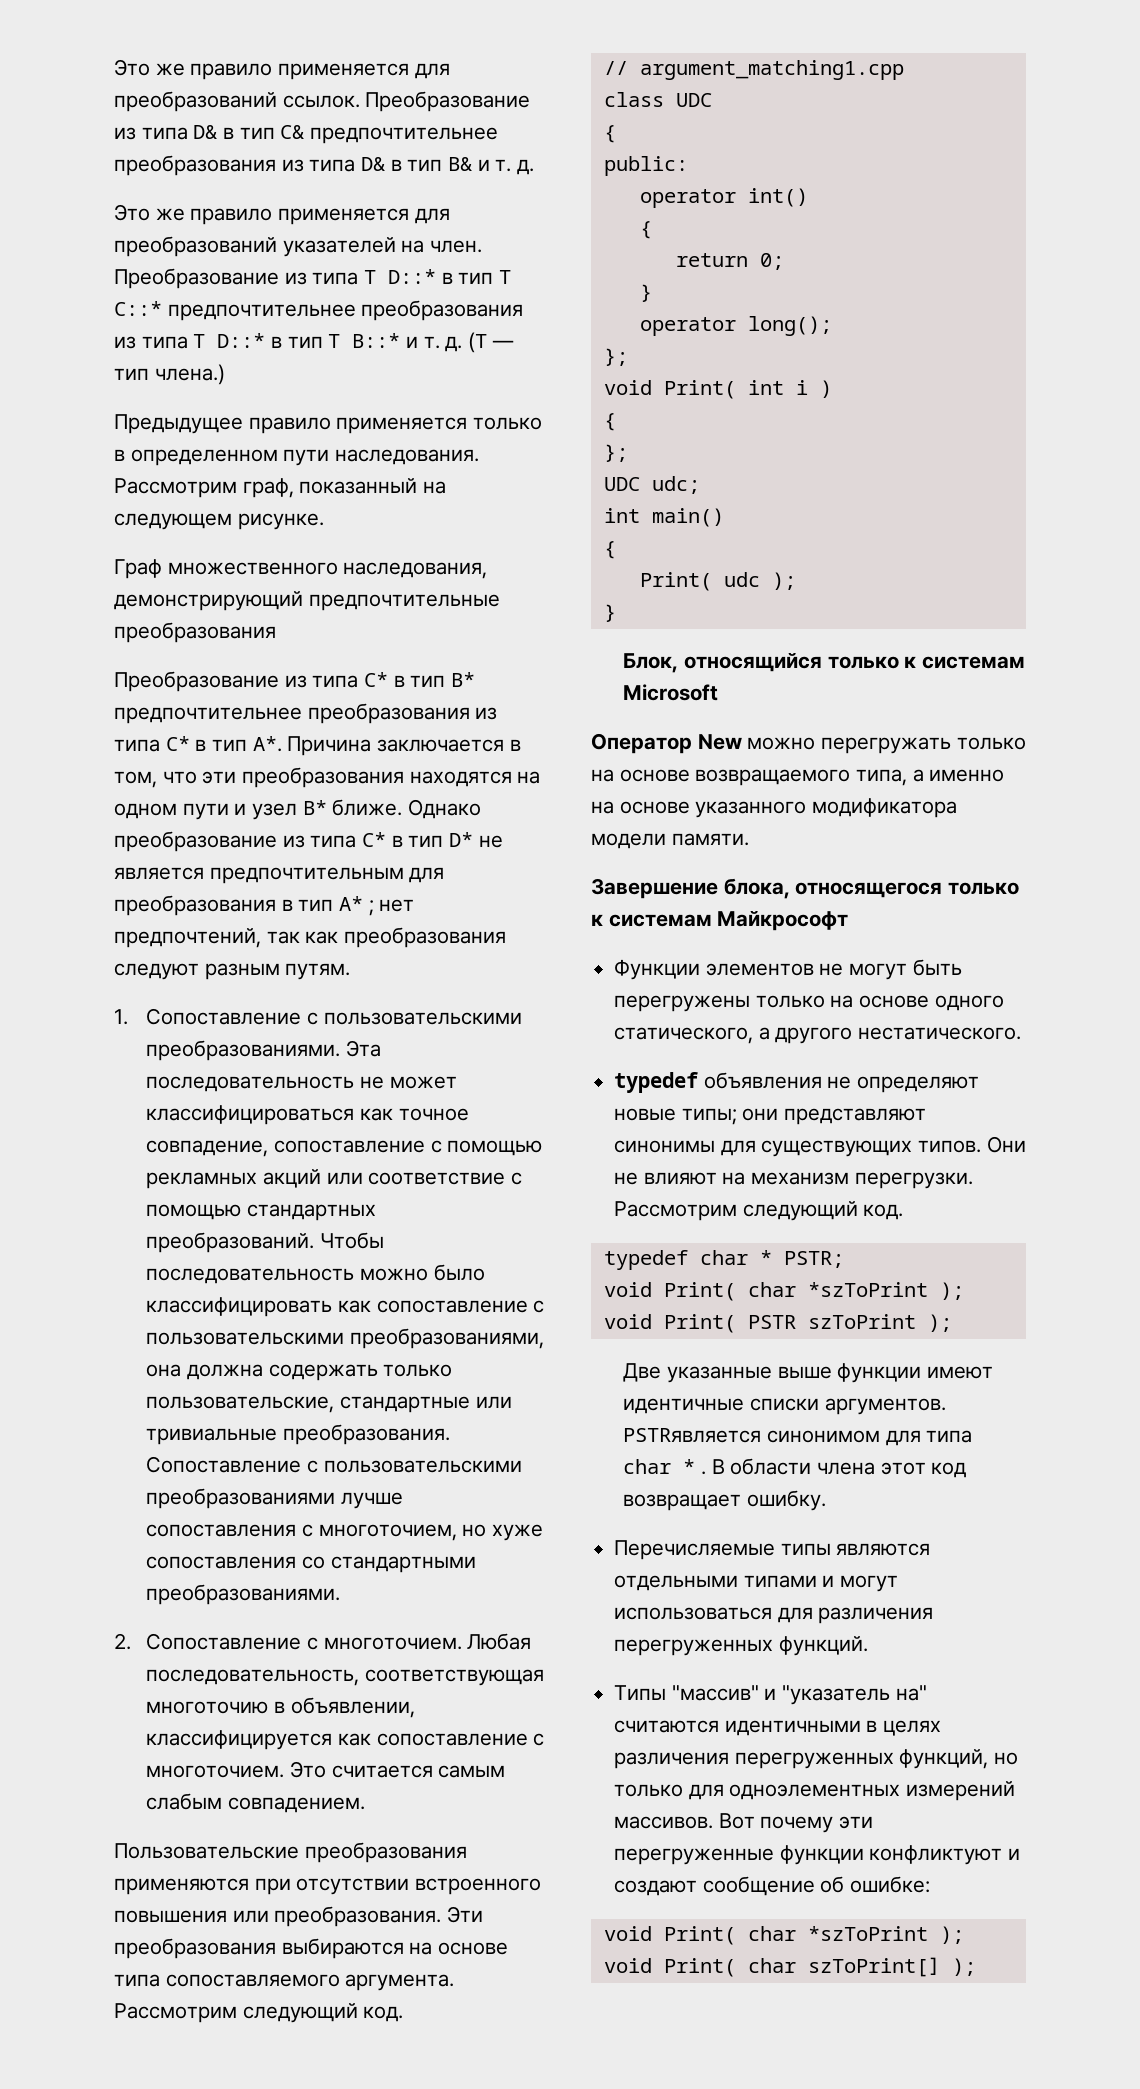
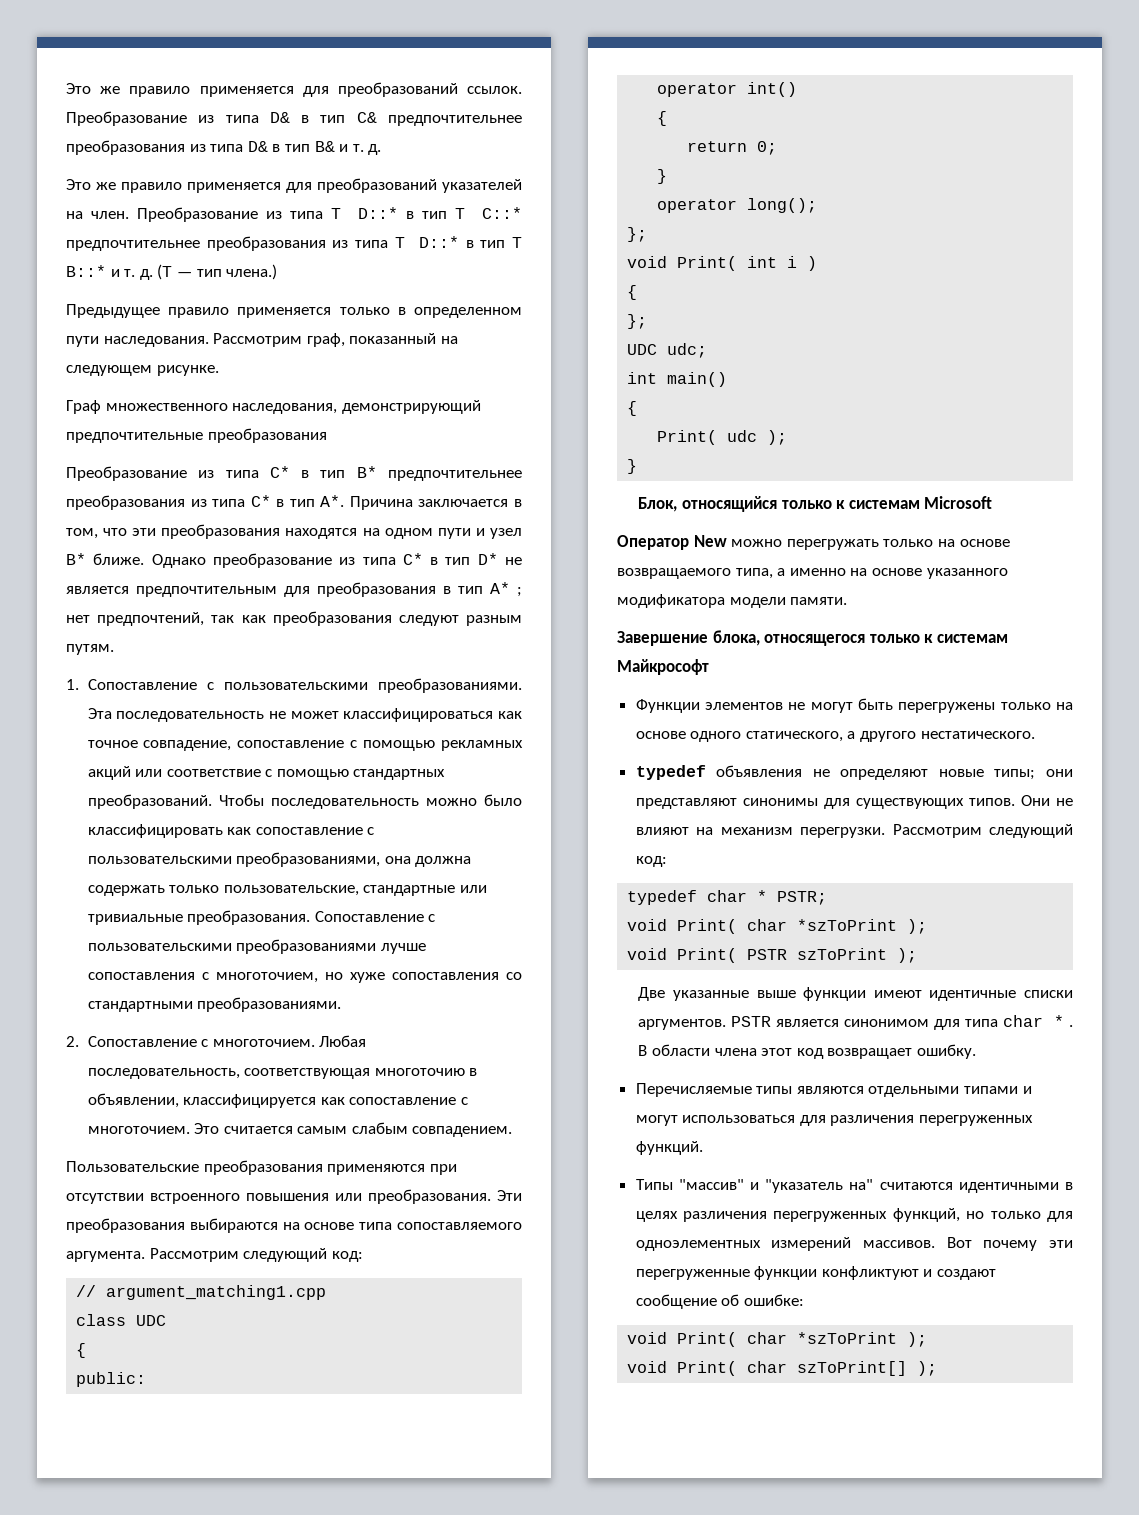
[363,2006,404,2022] код. -> [331,1251,363,1262] код:
[863,1204,904,1220] код. -> [635,856,667,867] код:
[623,1428,762,1443] PSTRявляется -> [731,1016,840,1027] PSTR является

